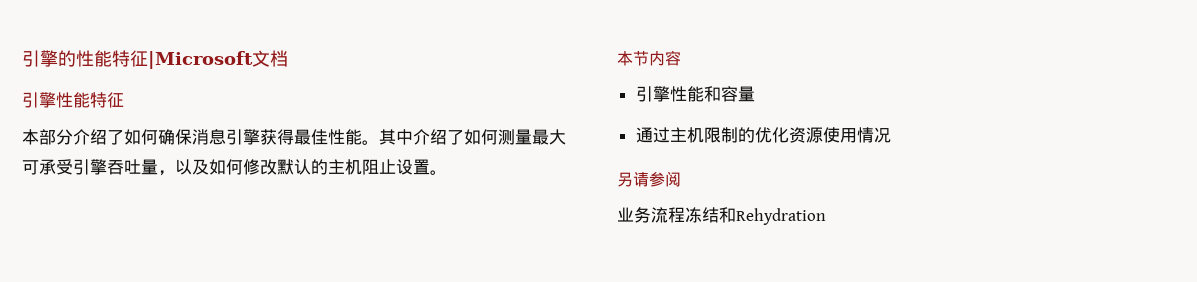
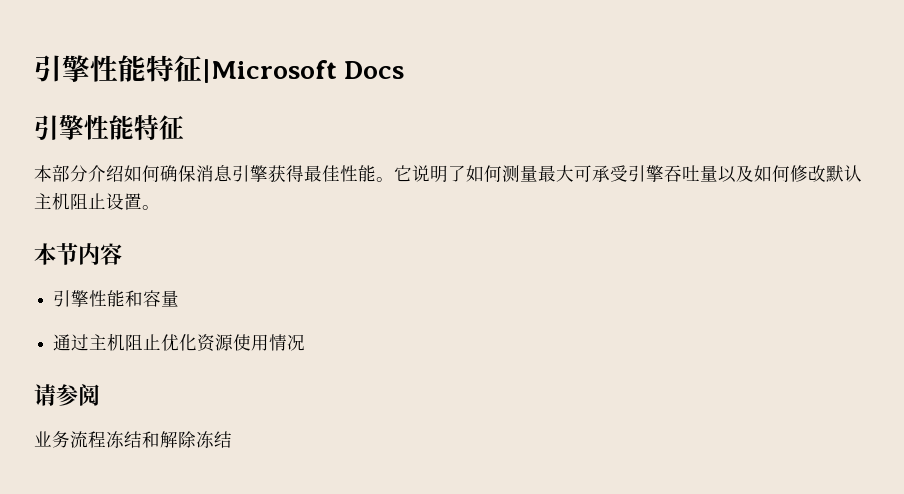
[22,50,76,67] 引擎的 -> [34,55,90,82] 引擎
[252,50,288,67] 文档 -> [344,61,405,79] Docs
[107,130,124,145] 了 -> (124, 173) none
[379,129,447,145] 其中介绍 -> [394,165,448,183] 它说明
[158,170,175,176] ， -> (718, 173) none
[311,159,328,175] 的 -> (862, 173) none
[703,127,755,143] 限制的 -> [125,334,162,351] 阻止
[617,172,633,187] 另 -> (306, 342) none
[736,208,826,225] Rehydration -> [160,431,232,448] 解除冻结

